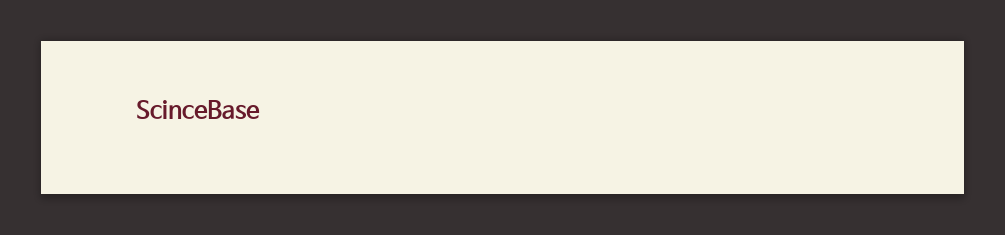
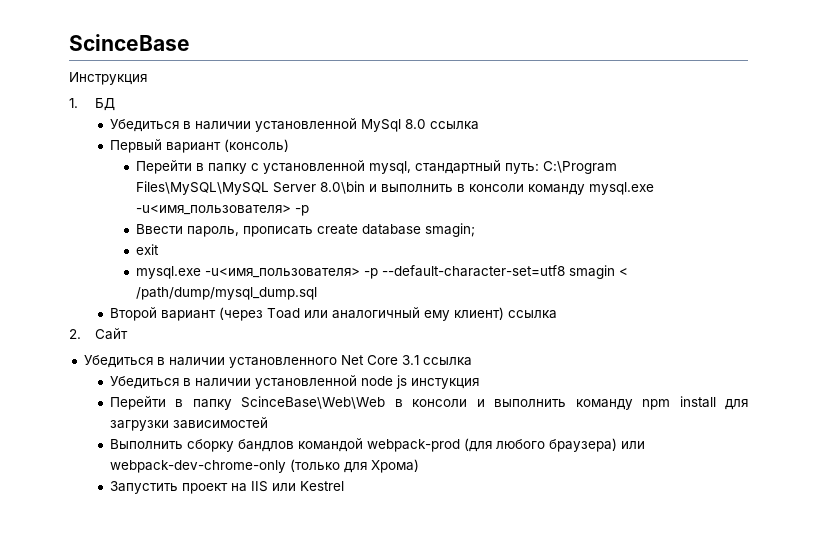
(260, 110) none -> [69,72,147,85] [69,98,116,111] [110,118,480,132] [110,139,290,153] [136,160,618,174] [136,181,655,195] [136,205,310,216] [136,223,476,237] [136,244,160,255] [136,265,629,279] [136,287,318,300] [110,307,558,321] [69,328,129,340] [83,355,472,368] [110,375,480,389] [110,396,748,410] [110,417,269,431] [110,438,646,452] [110,459,420,473] [110,481,345,494] // Инструкция // 1. БД // Убедиться в наличии установленной MySql 8.0 ссылка // Первый вариант (консоль) // Перейти в папку с установленной mysql, стандартный путь: C:\Program Files\MySQL\MySQL Server 8.0\bin и выполнить в консоли команду mysql.exe -u<имя_пользователя> -p // Ввести пароль, прописать create database smagin; // exit // mysql.exe -u<имя_пользователя> -p --default-character-set=utf8 smagin < /path/dump/mysql_dump.sql // Второй вариант (через Toad или аналогичный ему клиент) ссылка // 2. Сайт // Убедиться в наличии установленного Net Core 3.1 ссылка // Убедиться в наличии установленной node js инстукция // Перейти в папку ScinceBase\Web\Web в консоли и выполнить команду npm install для загрузки зависимостей // Выполнить сборку бандлов командой webpack-prod (для любого браузера) или webpack-dev-chrome-only (только для Хрома) // Запустить проект на IIS или Kestrel

